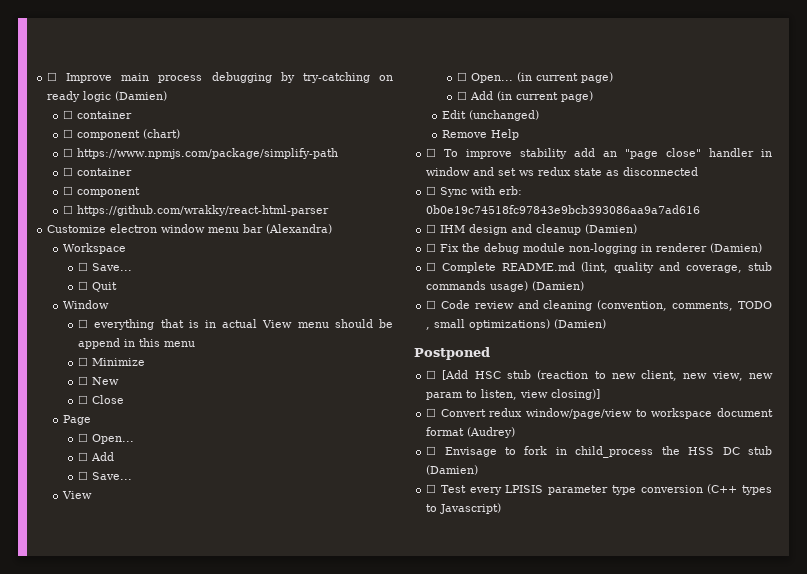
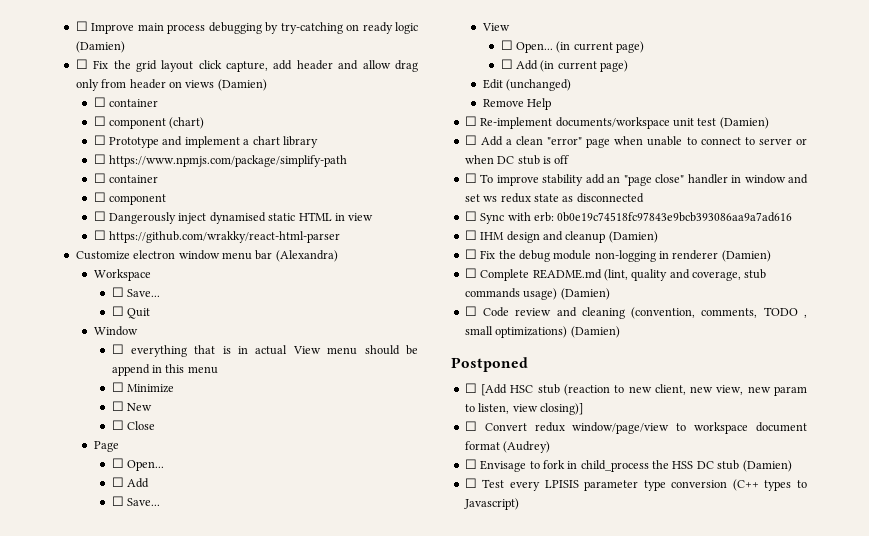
(168, 96) none -> [75,59,418,72] [75,79,267,91] // ☐ Fix the grid layout click capture, add header and allow drag only from header on views (Damien)
(180, 134) none -> [93,135,318,148] // ☐ Prototype and implement a chart library
(140, 192) none -> [93,211,374,224] // ☐ Dangerously inject dynamised static HTML in view
(519, 134) none -> [464,116,769,129] [464,135,807,148] [464,155,570,165] // ☐ Re-implement documents/workspace unit test (Damien) // ☐ Add a clean "error" page when unable to connect to server or when DC stub is off

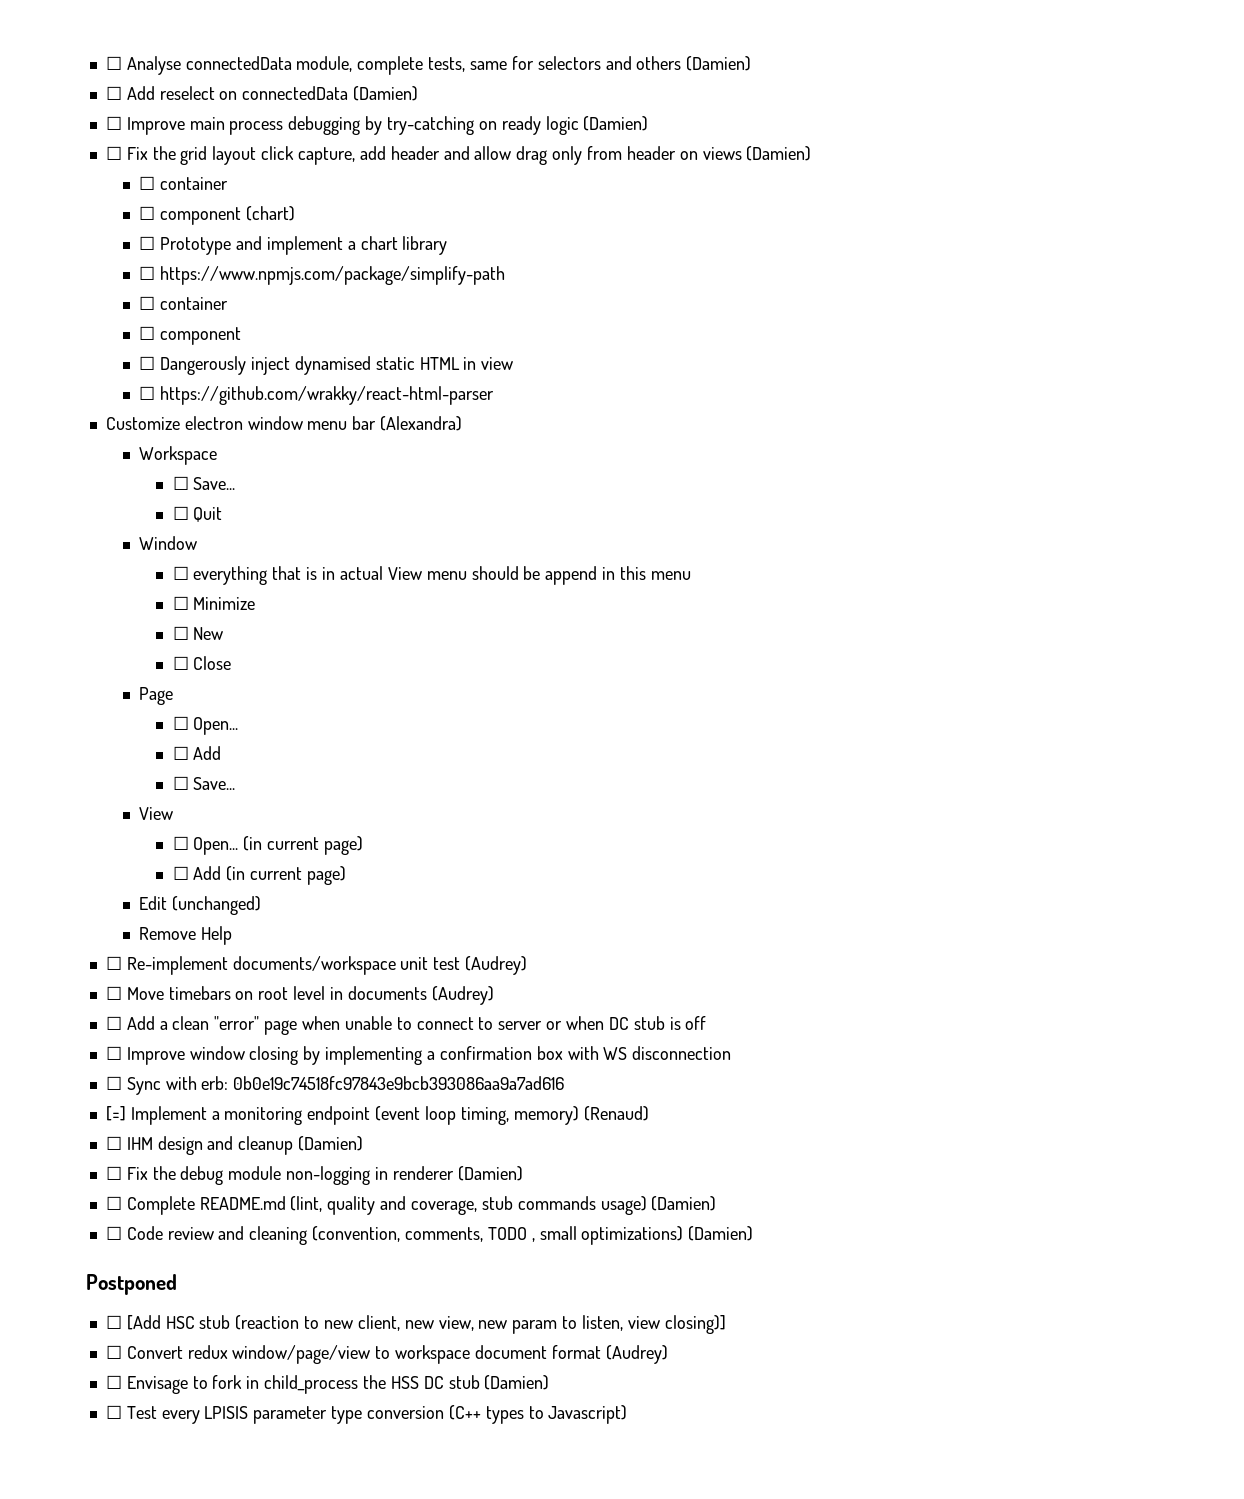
[75,21,88,31] ☐ -> [105,56,752,75] [105,86,419,101] [105,116,122,130] ☐ Analyse connectedData module, complete tests, same for selectors and others (Damien) // ☐ Add reselect on connectedData (Damien) // ☐
[719,117,769,129] (Damien) -> [465,956,528,975] [105,986,494,1005] (Audrey) // ☐ Move timebars on root level in documents (Audrey)
[480,174,808,186] [464,193,644,203] To improve stability add an "page close" handler in window and set ws redux state as disconnected -> [126,1046,732,1065] Improve window closing by implementing a confirmation box with WS disconnection
(793, 217) none -> [105,1106,649,1125] // [=] Implement a monitoring endpoint (event loop timing, memory) (Renaud)

